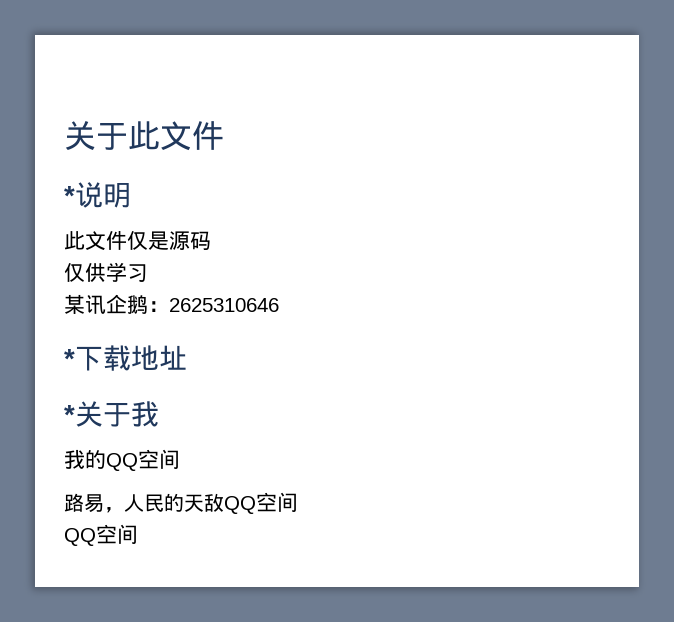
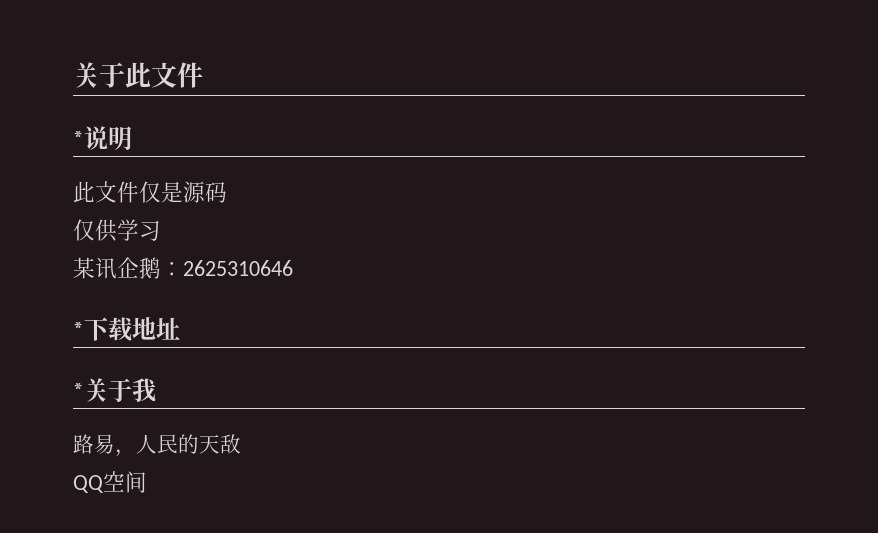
[64,449,180,471] // 我的QQ空间 -> (156, 390) none
[224,492,298,514] QQ空间 -> (241, 444) none

